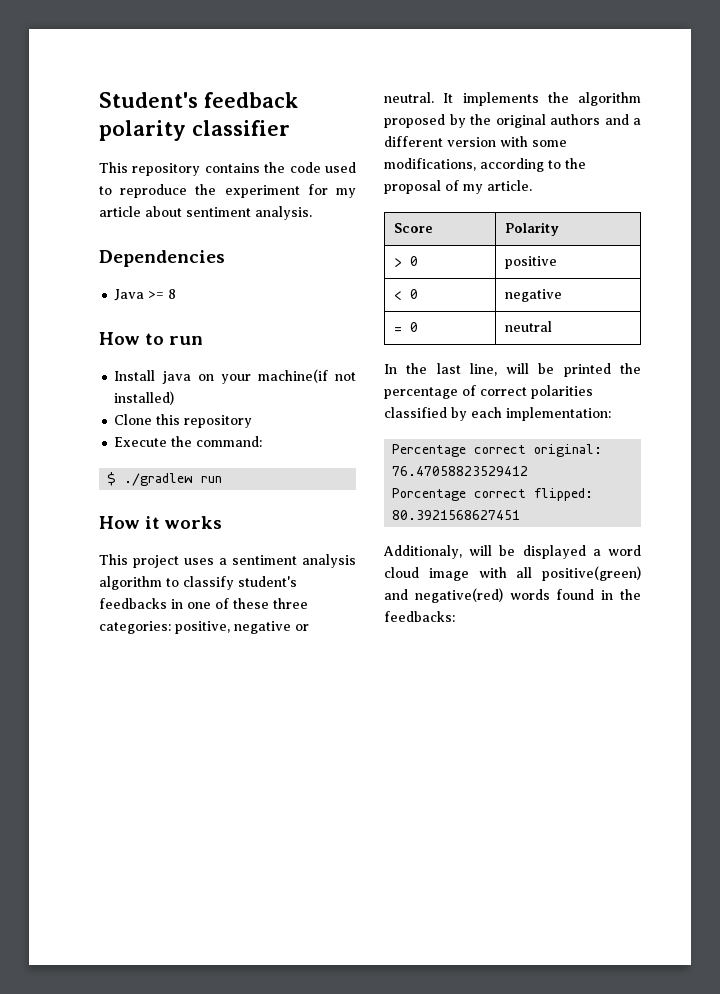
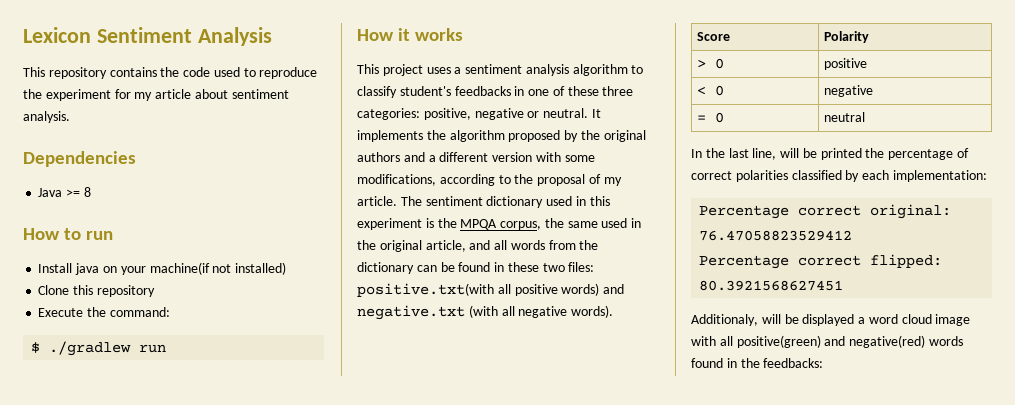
[99,92,298,108] [99,120,290,141] Student's feedback polarity classifier -> [23,27,272,46] Lexicon Sentiment Analysis
(532, 185) none -> [400,196,610,208] [357,218,642,230] [357,240,599,252] [357,262,595,274] [357,283,625,297] [357,305,614,320] The sentiment dictionary used in this experiment is the MPQA corpus, the same used in the original article, and all words from the dictionary can be found in these two files: positive.txt(with all positive words) and negative.txt (with all negative words).
[392,488,467,501] Porcentage -> [699,255,790,269] Percentage

